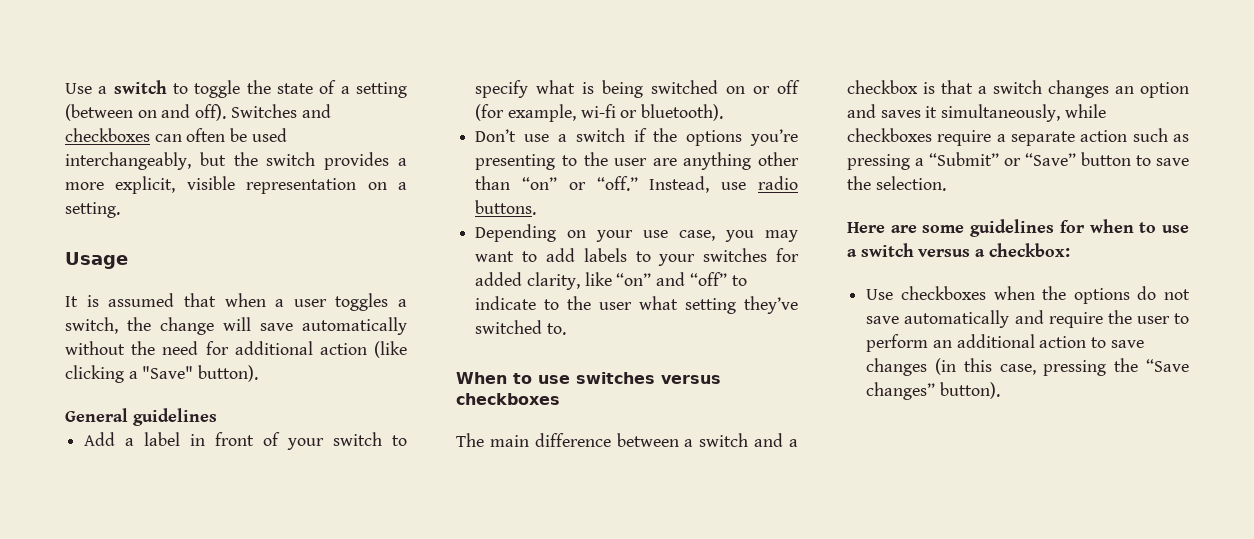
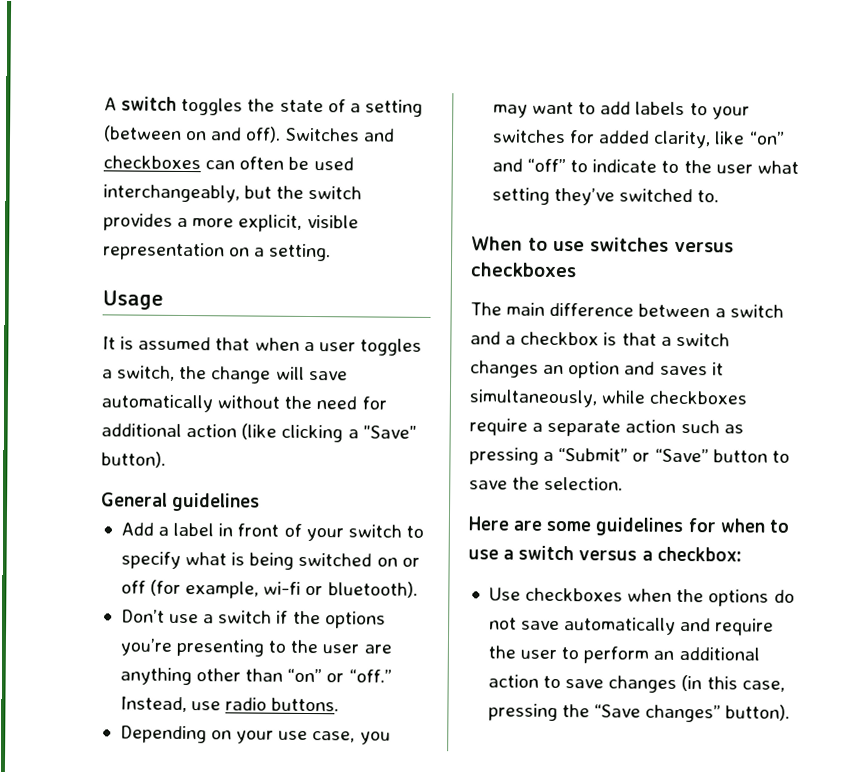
[65,80,241,98] Use a switch to toggle -> [104,96,244,116] A switch toggles

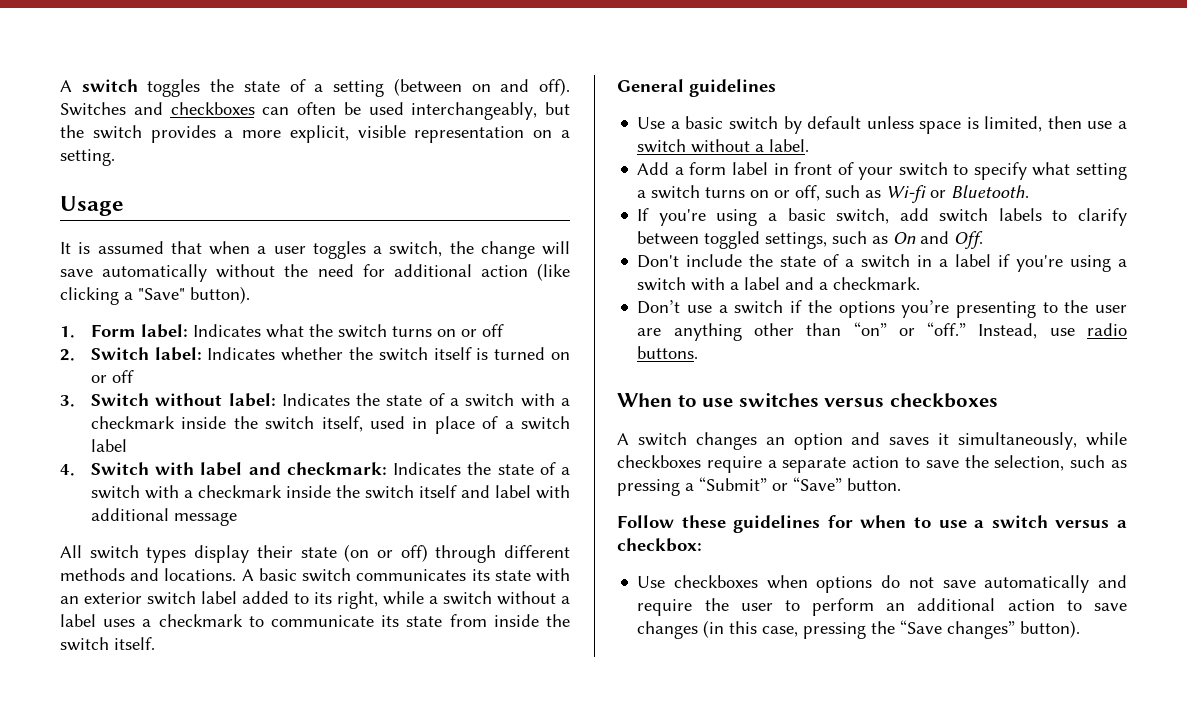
[101,492,261,512] General guidelines -> [60,324,504,338] [60,347,571,361] [90,370,134,383] [60,393,571,407] [90,416,570,434] [90,439,127,452] [60,462,571,476] [90,485,570,499] [90,508,237,526] [60,544,570,563] [60,568,570,582] [60,591,570,609] [60,614,570,627] [60,637,155,651] [617,79,776,97] [637,116,1127,134] [637,139,810,153] 1. Form label: Indicates what the switch turns on or off // 2. Switch label: Indicates whether the switch itself is turned on or off // 3. Switch without label: Indicates the state of a switch with a checkmark inside the switch itself, used in place of a switch label // 4. Switch with label and checkmark: Indicates the state of a switch with a checkmark inside the switch itself and label with additional message // All switch types display their state (on or off) through different methods and locations. A basic switch communicates its state with an exterior switch label added to its right, while a switch without a label uses a checkmark to communicate its state from inside the switch itself. // General guidelines // Use a basic switch by default unless space is limited, then use a switch without a label.
(170, 531) none -> [689,162,727,175] form
[231,552,420,570] [120,579,418,599] is being switched on or off (for example, wi-fi or bluetooth). -> [1076,163,1127,180] [637,185,1030,203] [637,208,1127,226] [637,231,984,249] [637,254,1127,272] [637,277,921,291] setting a switch turns on or off, such as Wi-fi or Bluetooth. // If you're using a basic switch, add switch labels to clarify between toggled settings, such as On and Off. // Don't include the state of a switch in a label if you're using a switch with a label and a checkmark.
[119,725,391,745] [492,101,750,120] [491,129,785,149] [491,158,799,174] [491,187,720,206] // Depending on your use case, you may want to add labels to your switches for added clarity, like “on” and “off” to indicate to the user what setting they’ve switched to. -> (699, 352) none
[470,302,784,318] [470,331,672,346] The main difference between a switch and a checkbox is that a -> [617,433,629,445] A
(677, 426) none -> [905,455,1065,471] to save the selection,
[712,449,790,463] [469,476,624,491] [468,516,592,532] button to save the selection. // Here are some -> [847,478,901,491] [617,515,726,528] button. // Follow these
[676,588,705,603] the -> (808, 582) none

